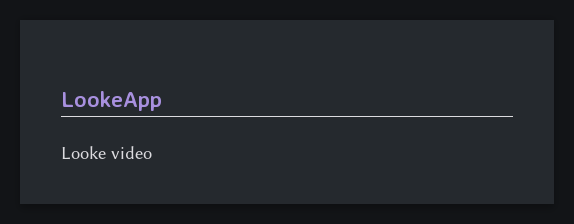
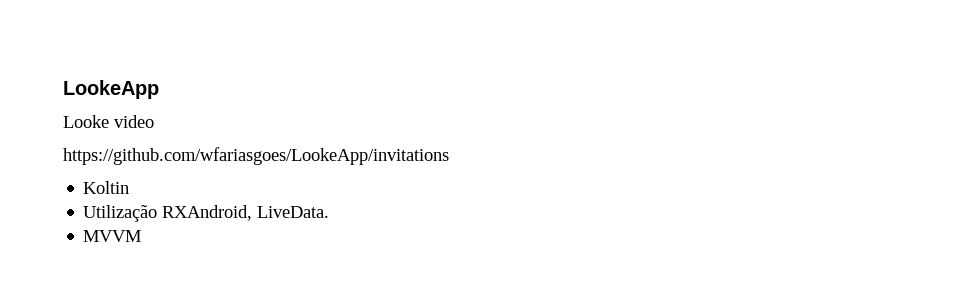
(152, 152) none -> [63,147,449,165] [83,181,130,194] [83,205,330,222] [83,230,142,242] // https://github.com/wfariasgoes/LookeApp/invitations // Koltin // Utilização RXAndroid, LiveData. // MVVM

